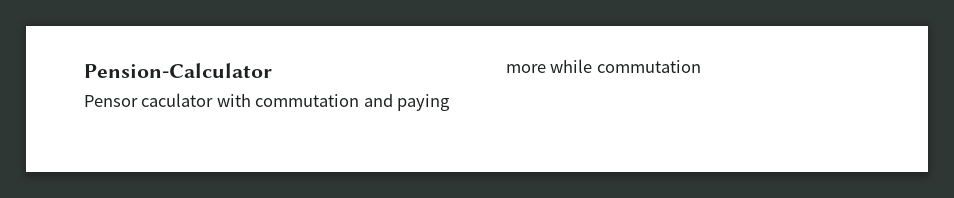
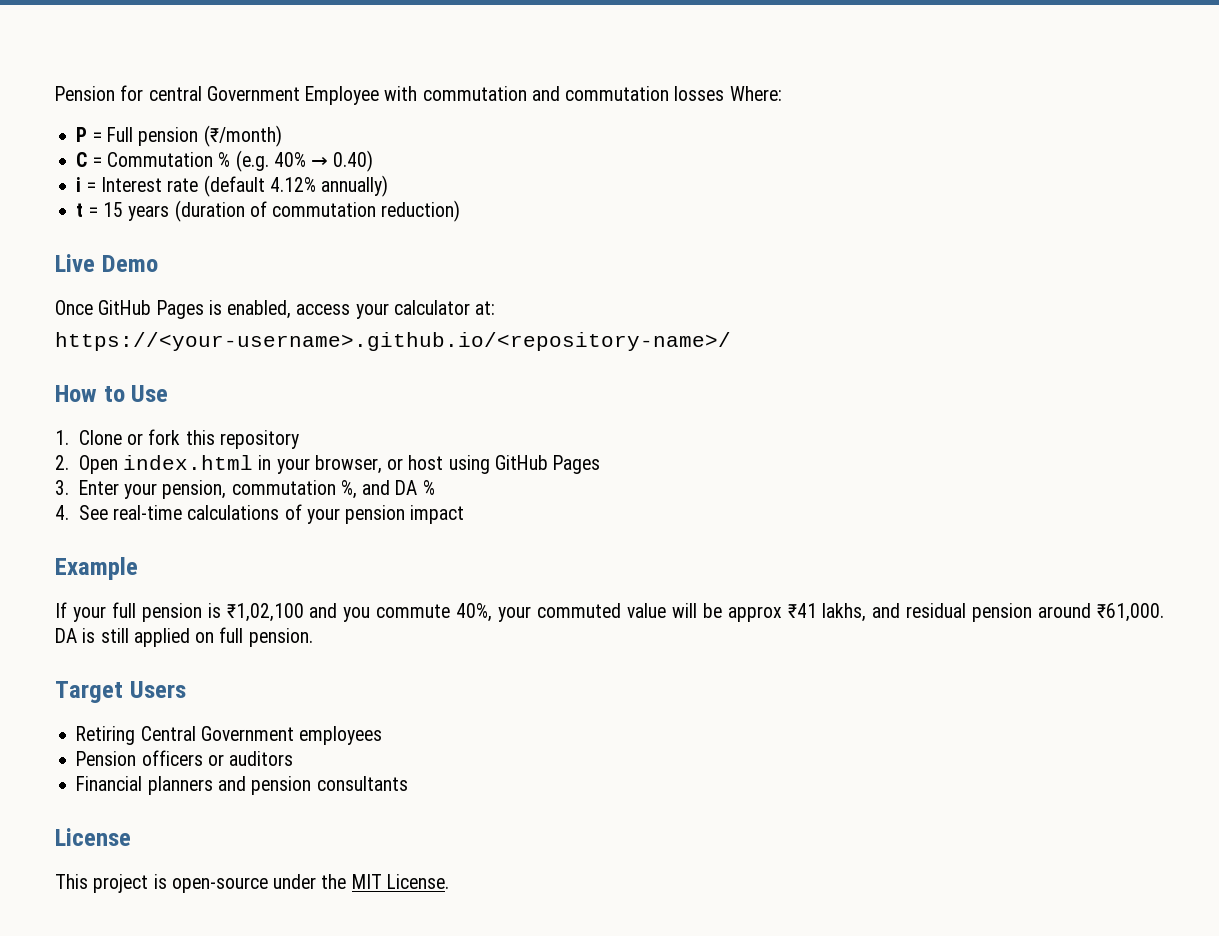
[84,63,272,78] [84,93,451,111] [506,59,701,73] Pension-Calculator // Pensor caculator with commutation and paying more while commutation -> [55,85,782,105] [76,125,282,147] [76,150,374,172] [76,175,389,197] [76,200,461,222] [55,254,158,272] [55,300,496,319] [55,332,731,351] [55,385,169,402] [55,429,299,449] [55,455,601,474] [55,480,435,499] [55,504,465,524] [55,557,138,580] [55,602,1164,622] [55,627,313,647] [55,681,186,703] [76,726,383,745] [76,750,294,766] [76,776,408,795] [55,828,131,846] [55,874,449,893] Pension for central Government Employee with commutation and commutation losses Where: // P = Full pension (₹/month) // C = Commutation % (e.g. 40% → 0.40) // i = Interest rate (default 4.12% annually) // t = 15 years (duration of commutation reduction) // Live Demo // Once GitHub Pages is enabled, access your calculator at: // https://<your-username>.github.io/<repository-name>/ // How to Use // 1. Clone or fork this repository // 2. Open index.html in your browser, or host using GitHub Pages // 3. Enter your pension, commutation %, and DA % // 4. See real-time calculations of your pension impact // Example // If your full pension is ₹1,02,100 and you commute 40%, your commuted value will be approx ₹41 lakhs, and residual pension around ₹61,000. DA is still applied on full pension. // Target Users // Retiring Central Government employees // Pension officers or auditors // Financial planners and pension consultants // License // This project is open-source under the MIT License.

